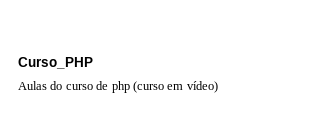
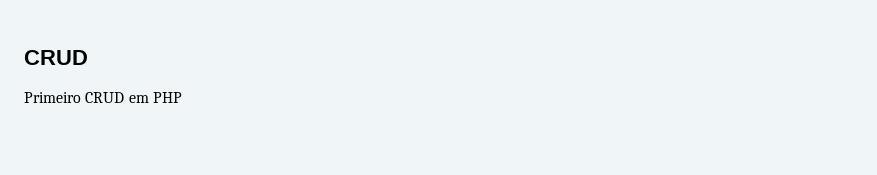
[18,57,93,69] [18,81,218,93] Curso_PHP // Aulas do curso de php (curso em vídeo) -> [24,50,88,65] [24,92,182,103] CRUD // Primeiro CRUD em PHP

